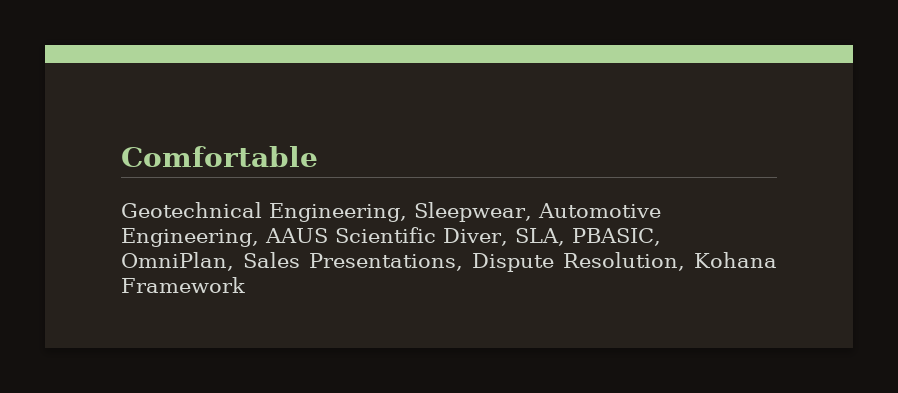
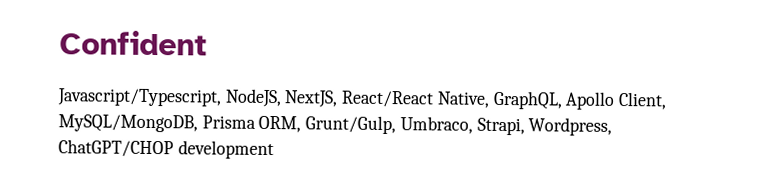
[121,146,318,167] [121,202,661,222] [121,227,661,247] [121,252,777,272] [121,277,245,293] Comfortable // Geotechnical Engineering, Sleepwear, Automotive Engineering, AAUS Scientific Diver, SLA, PBASIC, OmniPlan, Sales Presentations, Dispute Resolution, Kohana Framework -> [59,30,207,56] [57,88,668,110] [58,114,613,136] [58,139,274,160] Confident // Javascript/Typescript, NodeJS, NextJS, React/React Native, GraphQL, Apollo Client, MySQL/MongoDB, Prisma ORM, Grunt/Gulp, Umbraco, Strapi, Wordpress, ChatGPT/CHOP development

